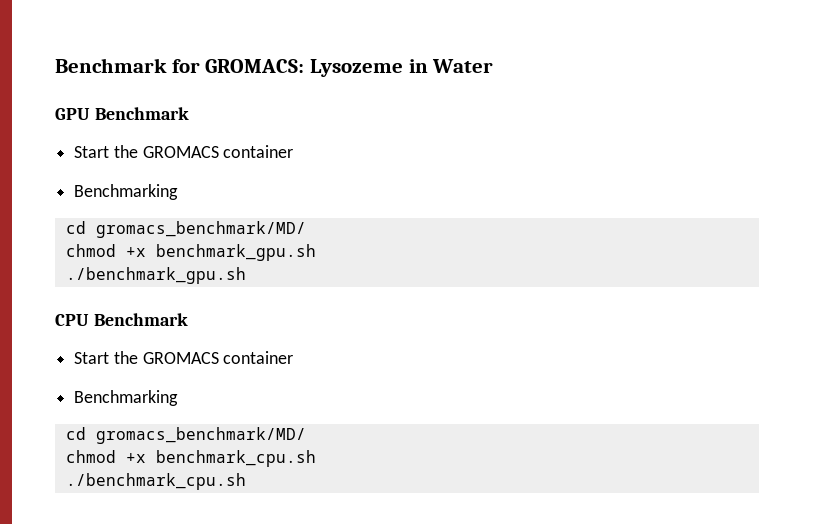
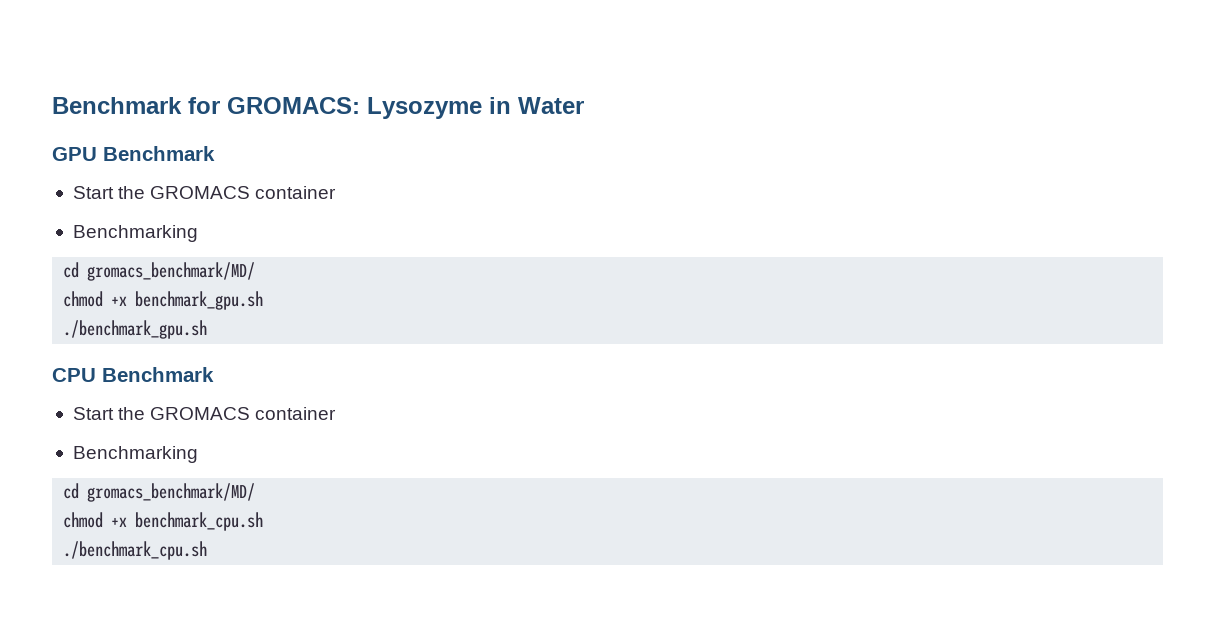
[310,59,404,77] Lysozeme -> [367,97,482,119] Lysozyme

